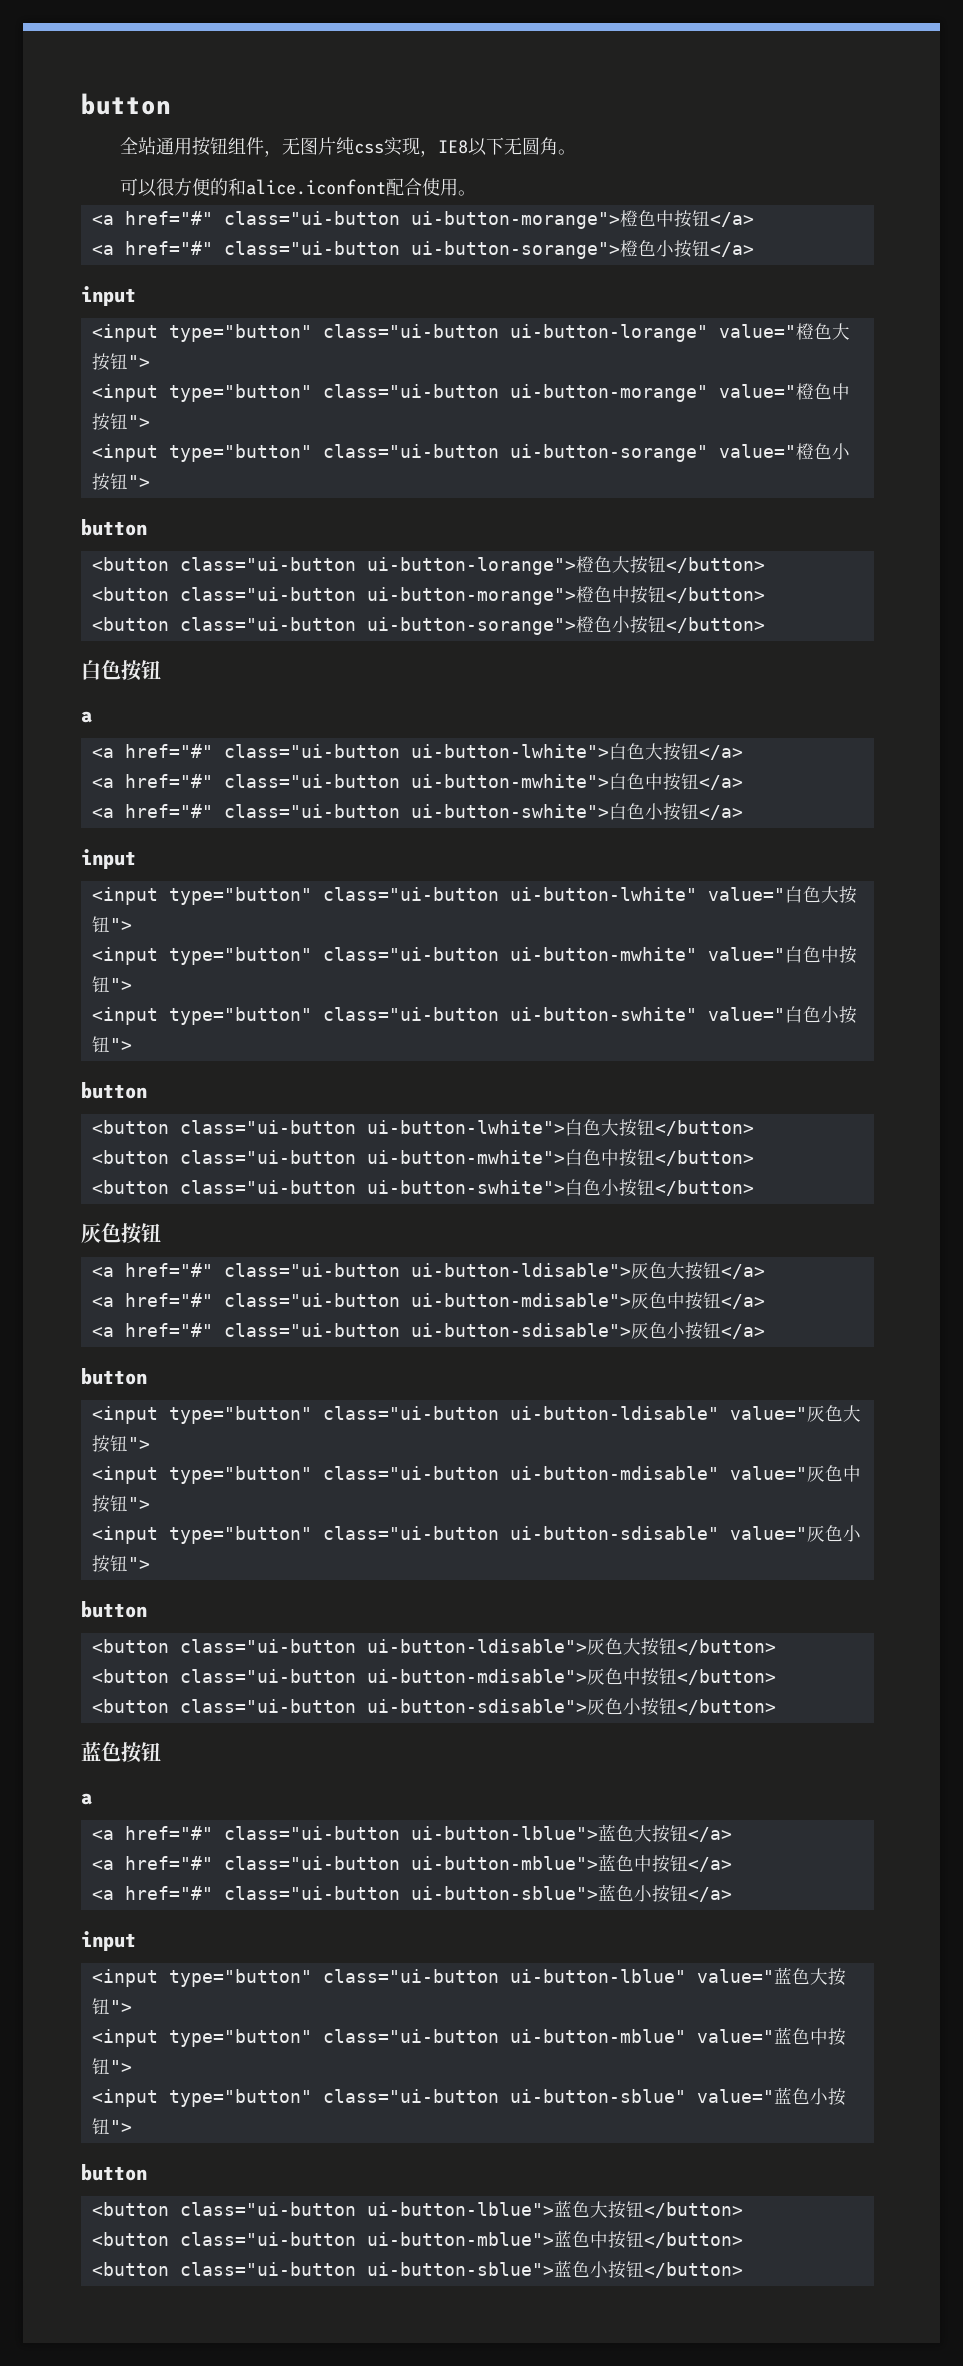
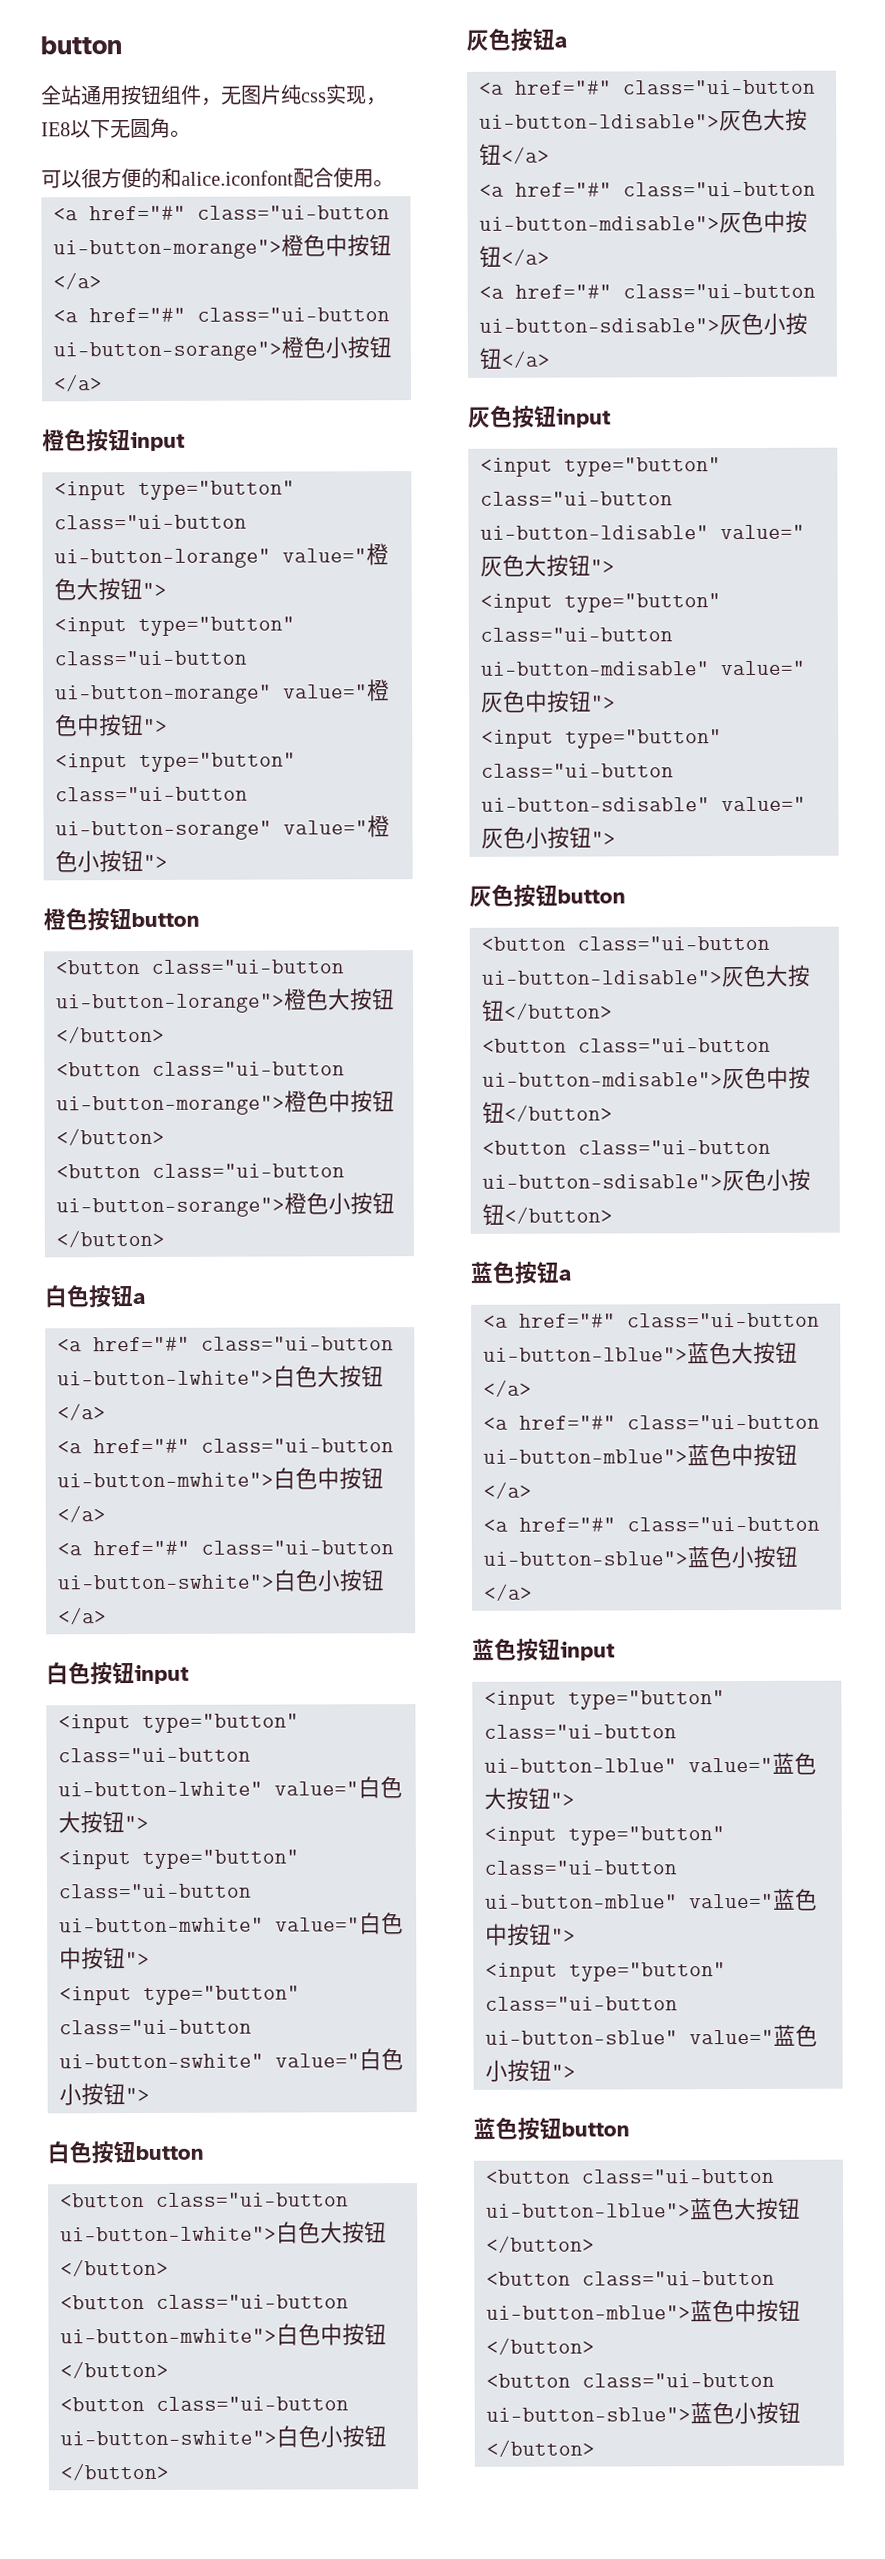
(754, 249) none -> [42,429,131,452] 橙色按钮
(150, 481) none -> [43,908,132,931] 橙色按钮
(161, 670) // -> (134, 1296) none
(743, 812) none -> [46,1662,135,1685] 白色按钮
(132, 1044) none -> [47,2141,136,2164] 白色按钮
(161, 1233) none -> [554,36,567,48] a
[81,1368,147,1385] button -> [468,405,611,428] 灰色按钮input
(150, 1563) none -> [469,884,558,907] 灰色按钮
(161, 1752) // -> (560, 1272) none
(732, 1894) none -> [472,1638,561,1661] 蓝色按钮
(132, 2126) none -> [473,2117,562,2140] 蓝色按钮

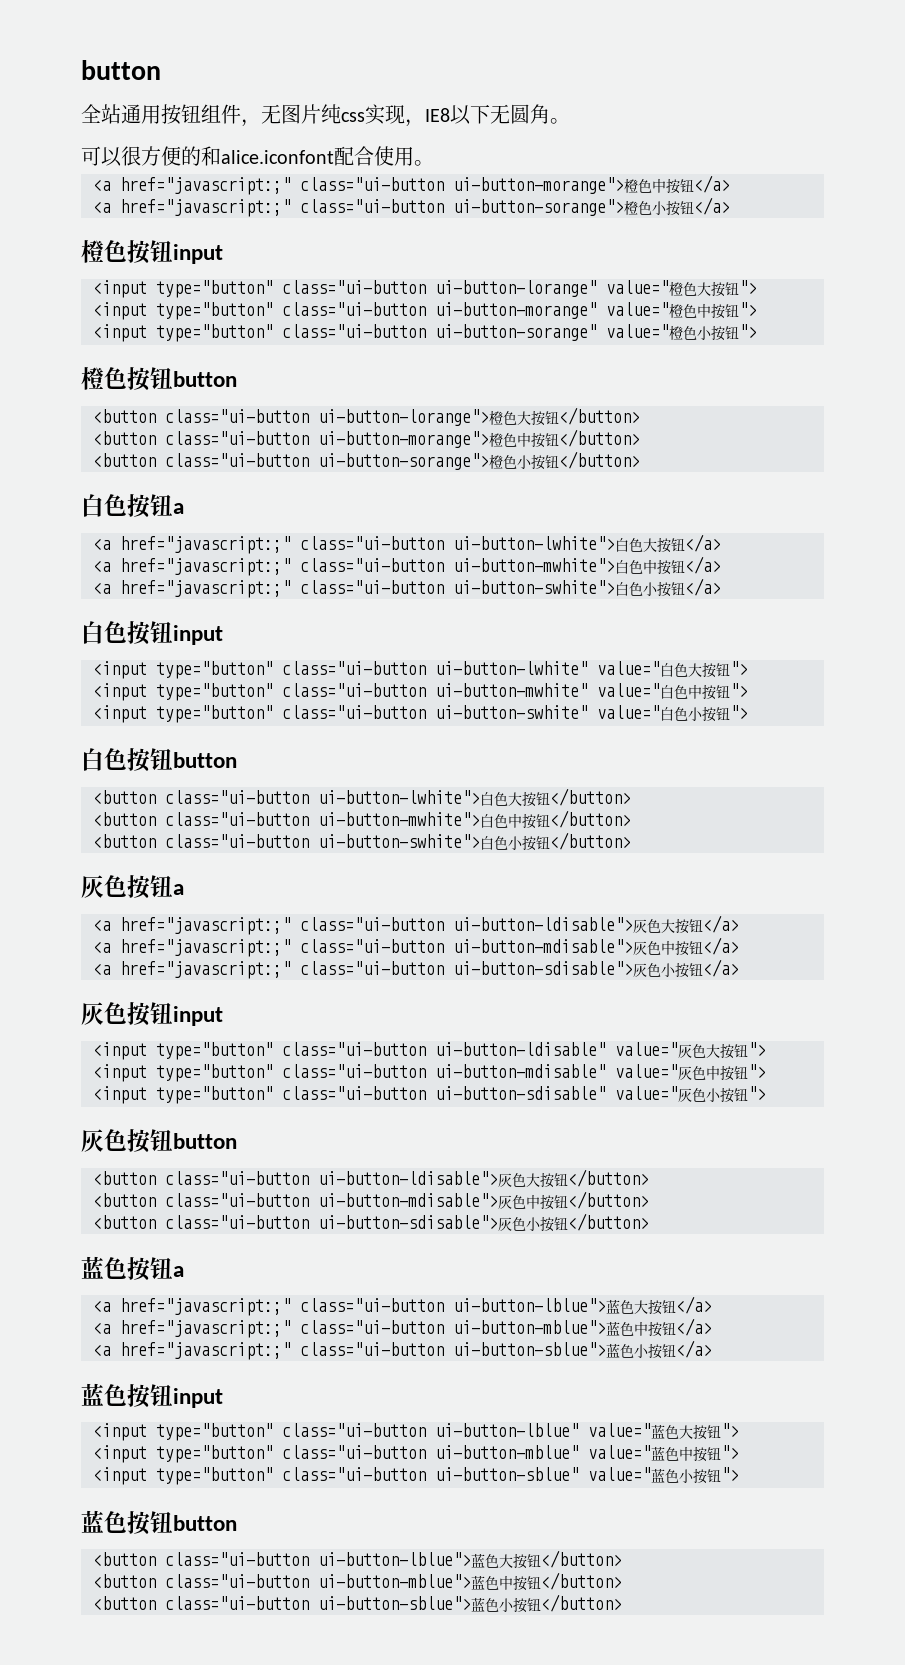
[89,205,186,221] href="#" -> [120,177,291,195] href="javascript:;"
[89,307,186,323] href="#" -> [120,199,291,217] href="javascript:;"
[93,1336,190,1352] href="#" -> [120,536,291,554] href="javascript:;"
[93,1438,190,1454] href="#" -> [120,558,291,576] href="javascript:;"
[93,1540,190,1556] href="#" -> [120,580,291,598] href="javascript:;"
[515,80,612,95] href="#" -> [120,917,291,935] href="javascript:;"
[515,182,612,197] href="#" -> [120,939,291,957] href="javascript:;"
[515,284,612,299] href="#" -> [120,961,291,979] href="javascript:;"
[519,1313,616,1328] href="#" -> [120,1298,291,1316] href="javascript:;"
[519,1415,616,1430] href="#" -> [120,1320,291,1338] href="javascript:;"
[519,1517,616,1532] href="#" -> [120,1342,291,1360] href="javascript:;"

